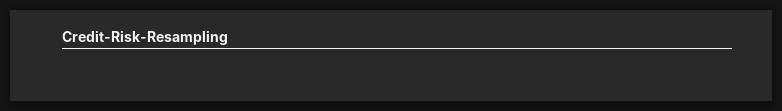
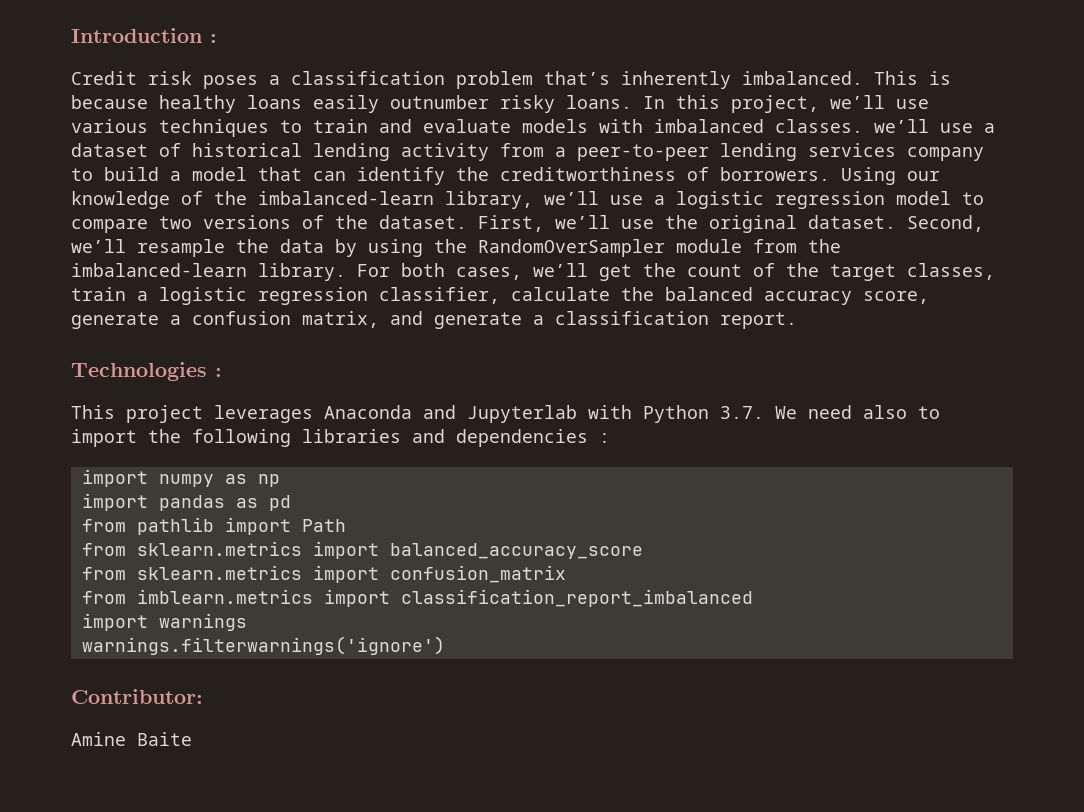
[62,30,228,45] Credit-Risk-Resampling -> [71,28,217,43] [71,71,951,89] [71,95,929,113] [71,119,995,137] [71,143,984,161] [71,167,940,185] [71,191,984,209] [71,215,984,233] [71,239,841,257] [71,263,995,281] [71,287,929,305] [71,311,797,329] [71,362,222,381] [71,405,940,423] [71,429,610,447] [81,469,280,487] [81,493,291,511] [81,517,346,535] [81,541,643,559] [81,565,566,583] [81,589,753,607] [81,613,247,631] [81,636,445,655] [71,689,203,704] [71,732,192,746] Introduction : // Credit risk poses a classification problem that’s inherently imbalanced. This is because healthy loans easily outnumber risky loans. In this project, we’ll use various techniques to train and evaluate models with imbalanced classes. we’ll use a dataset of historical lending activity from a peer-to-peer lending services company to build a model that can identify the creditworthiness of borrowers. Using our knowledge of the imbalanced-learn library, we’ll use a logistic regression model to compare two versions of the dataset. First, we’ll use the original dataset. Second, we’ll resample the data by using the RandomOverSampler module from the imbalanced-learn library. For both cases, we’ll get the count of the target classes, train a logistic regression classifier, calculate the balanced accuracy score, generate a confusion matrix, and generate a classification report. // Technologies : // This project leverages Anaconda and Jupyterlab with Python 3.7. We need also to import the following libraries and dependencies : // import numpy as np // import pandas as pd // from pathlib import Path // from sklearn.metrics import balanced_accuracy_score // from sklearn.metrics import confusion_matrix // from imblearn.metrics import classification_report_imbalanced // import warnings // warnings.filterwarnings('ignore') // Contributor: // Amine Baite

